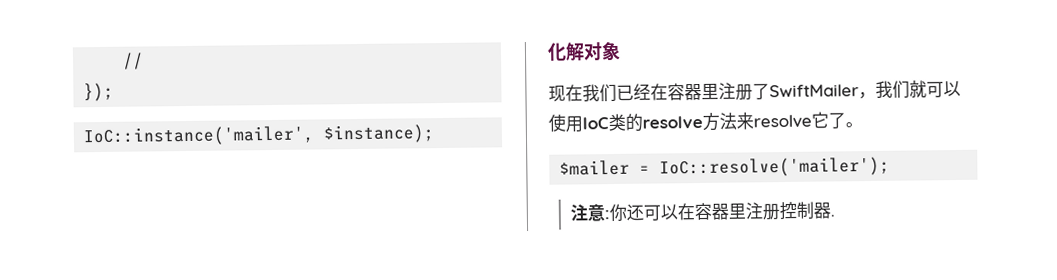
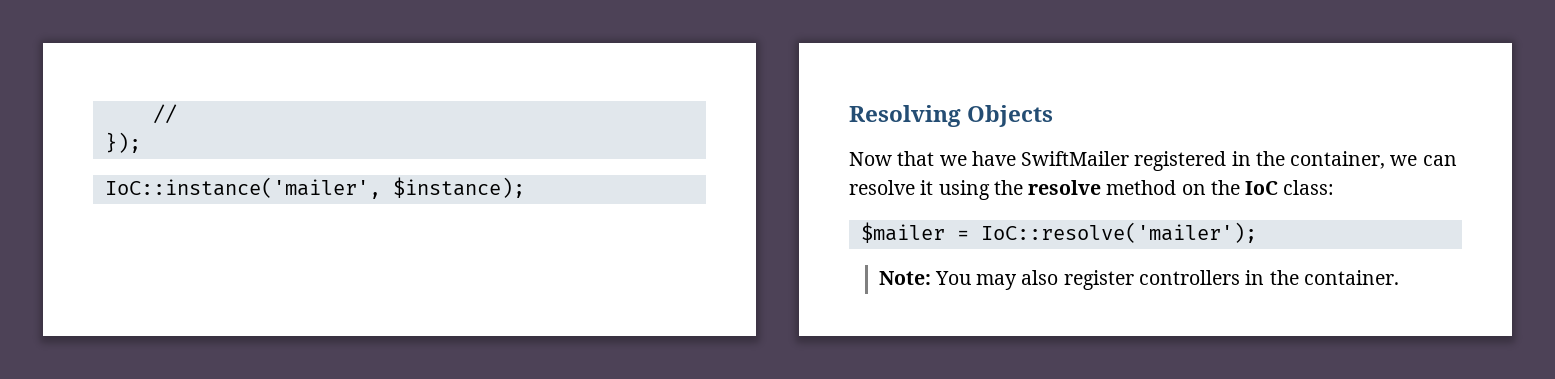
[547,41,621,62] [548,80,961,103] [548,111,863,133] [559,156,891,178] [569,201,835,222] 化解对象 // 现在我们已经在容器里注册了SwiftMailer，我们就可以使用IoC类的resolve方法来resolve它了。 // $mailer = IoC::resolve('mailer'); // 注意:你还可以在容器里注册控制器. -> [849,105,1054,127] [849,151,1457,171] [849,180,1335,200] [860,222,1257,243] [878,270,1399,290] Resolving Objects // Now that we have SwiftMailer registered in the container, we can resolve it using the resolve method on the IoC class: // $mailer = IoC::resolve('mailer'); // Note: You may also register controllers in the container.

